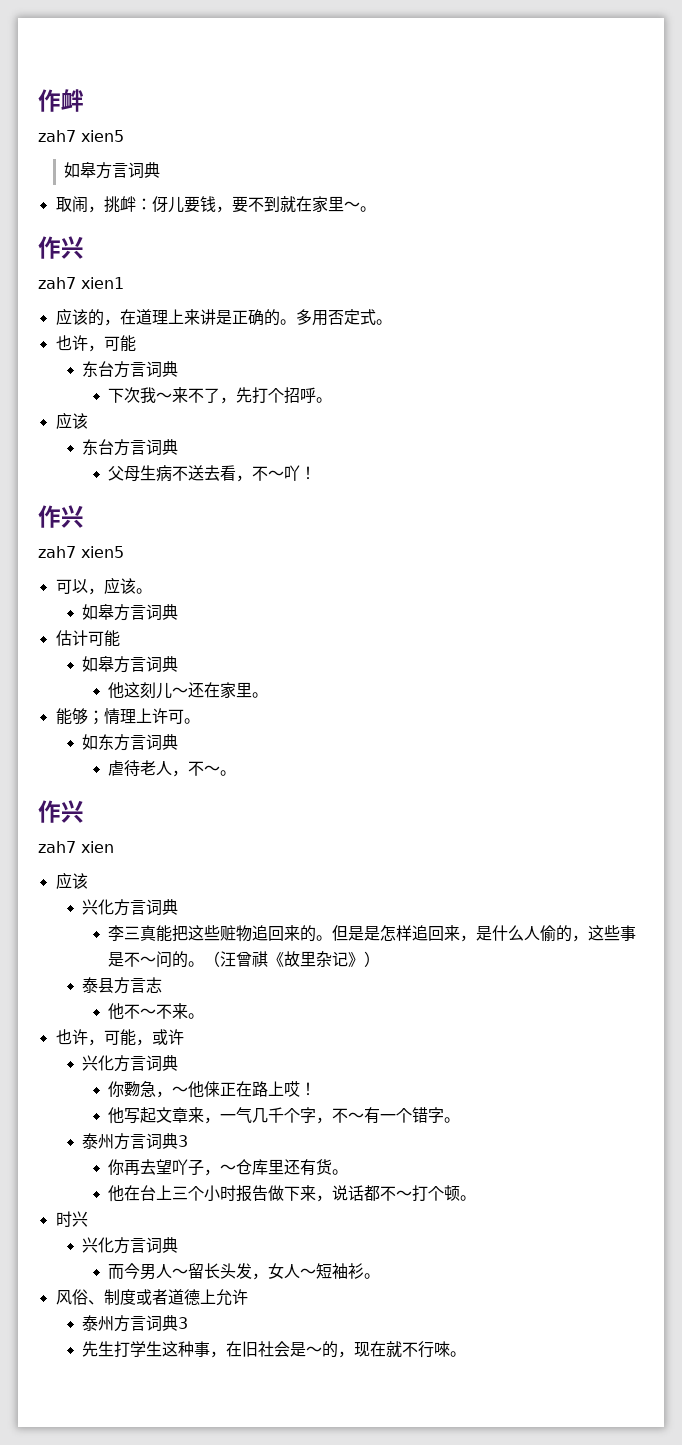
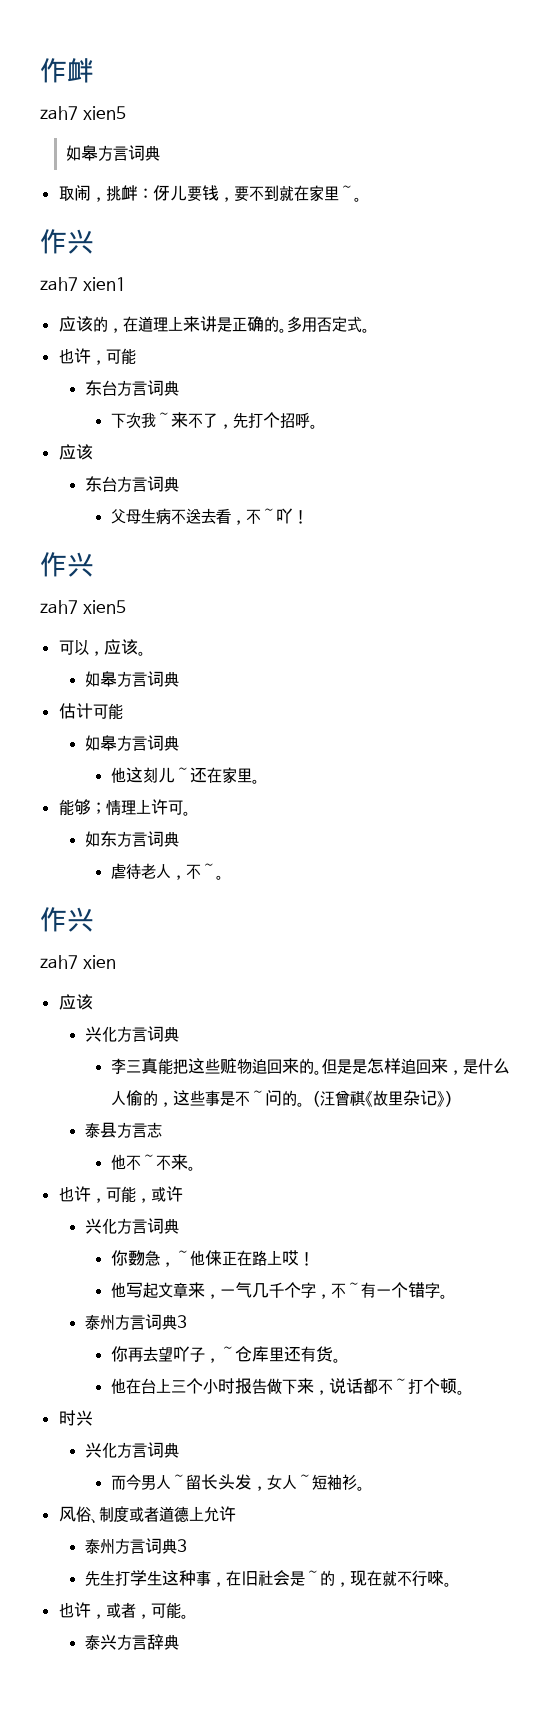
(466, 1354) none -> [58,1602,189,1619] [84,1634,179,1650] // 也许，或者，可能。 // 泰兴方言辞典

